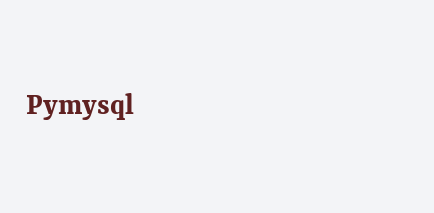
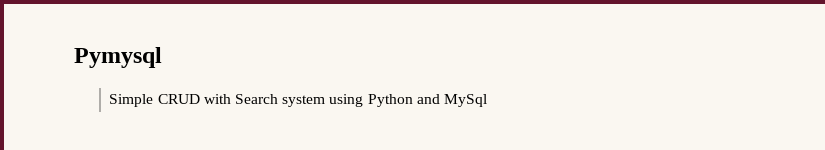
(134, 106) none -> [109,94,487,107] // Simple CRUD with Search system using Python and MySql

